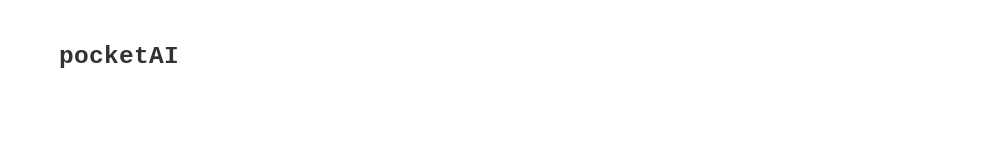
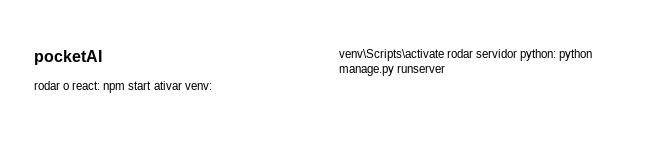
(179, 56) none -> [34,81,212,93] [339,49,593,61] [339,65,446,76] // rodar o react: npm start ativar venv: venv\Scripts\activate rodar servidor python: python manage.py runserver

